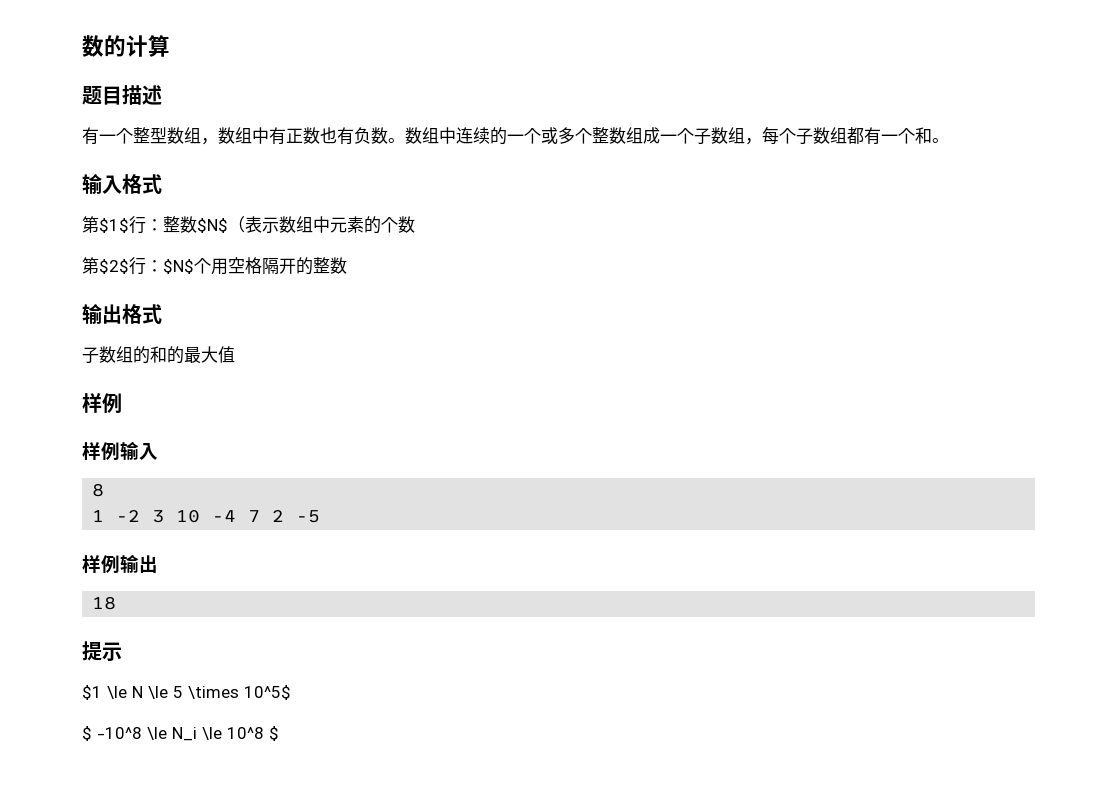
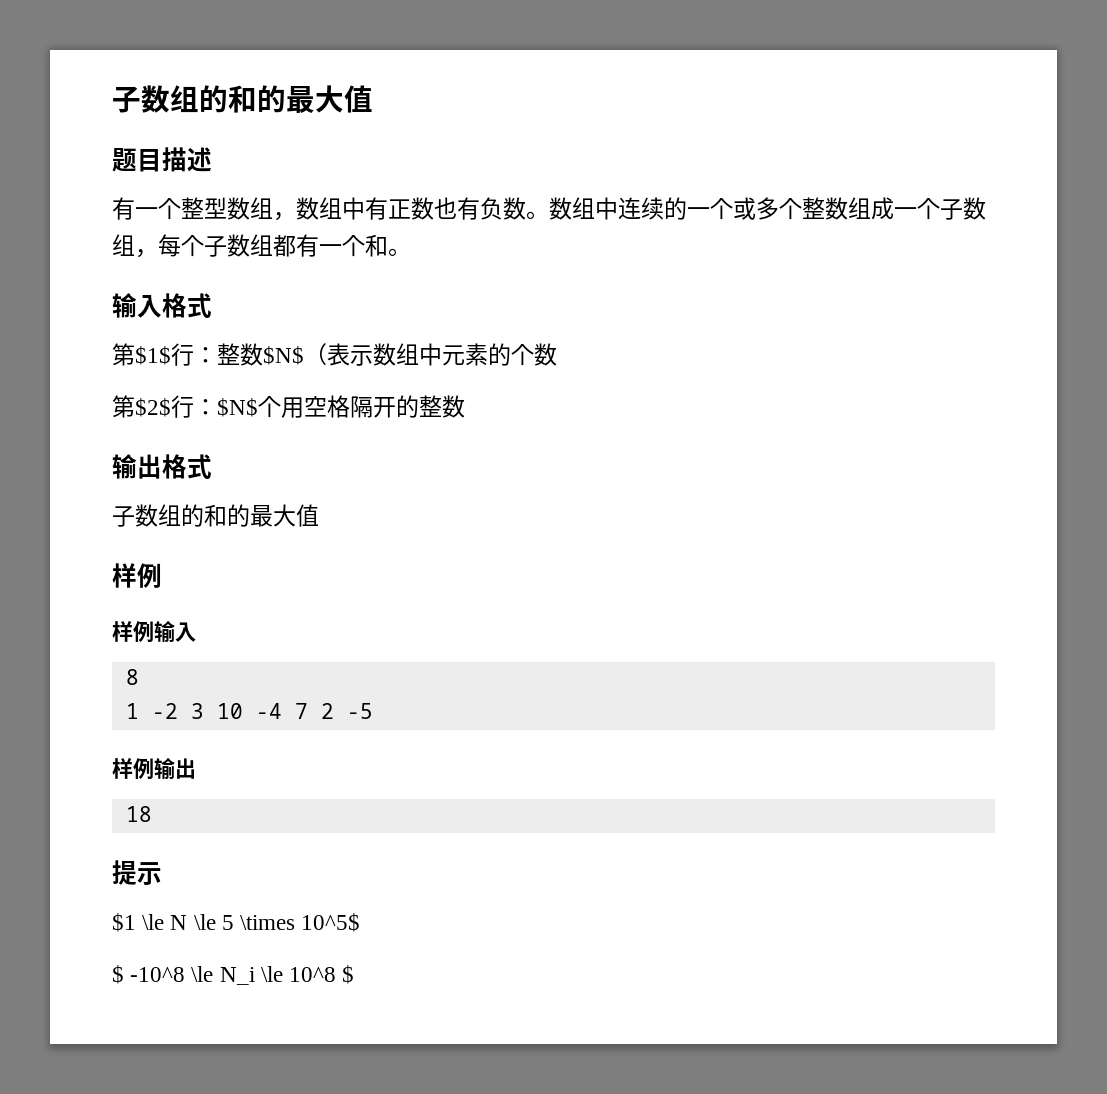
[82,35,170,57] 数的计算 -> [112,85,373,113] 子数组的和的最大值

